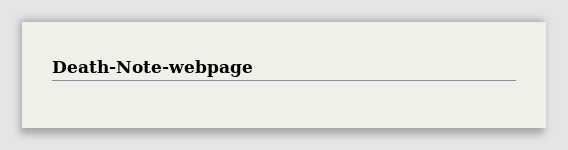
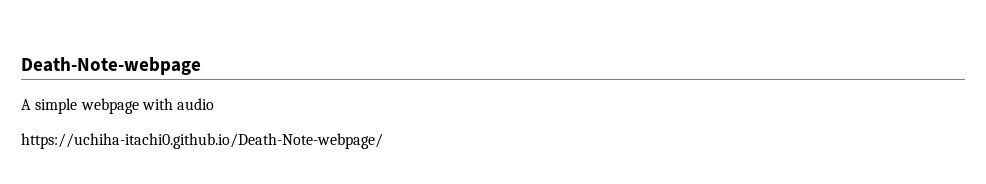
(253, 68) none -> [21,98,215,114] [21,133,383,149] // A simple webpage with audio // https://uchiha-itachi0.github.io/Death-Note-webpage/

